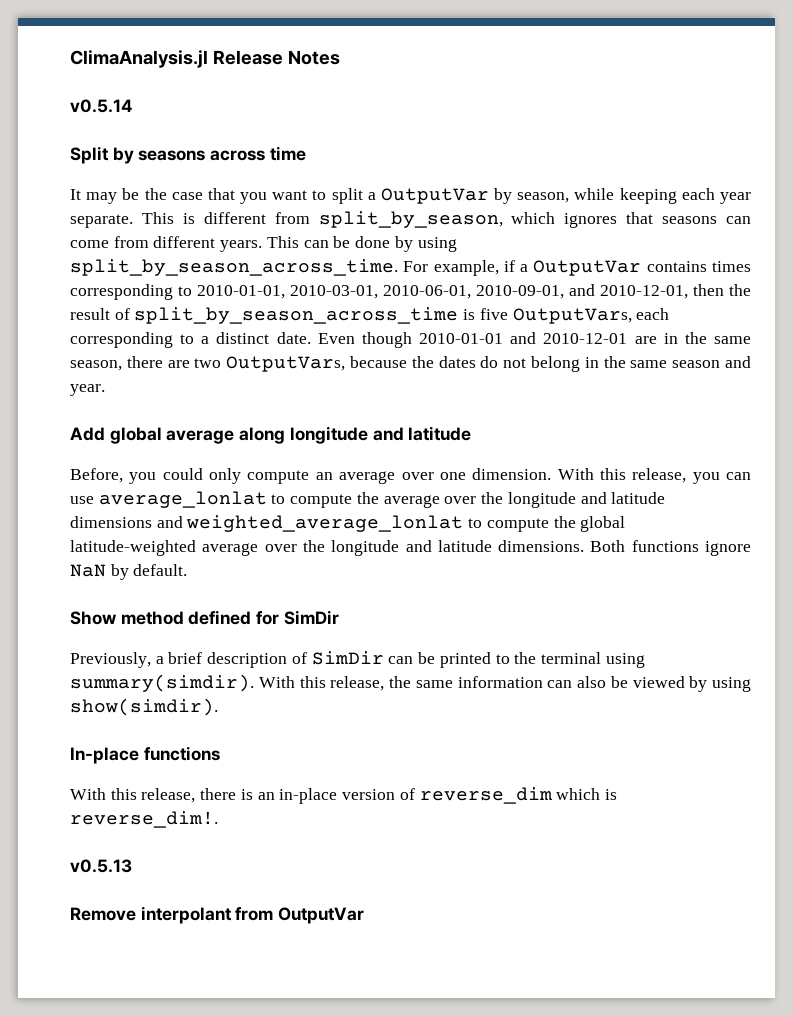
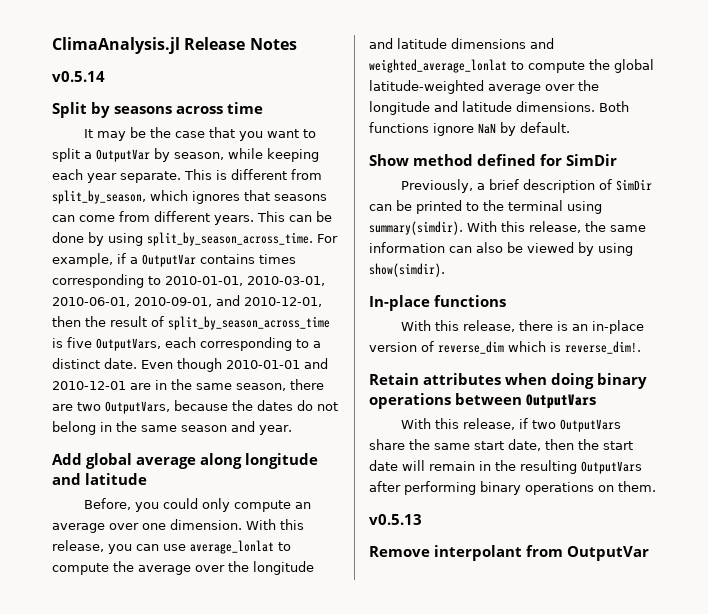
(218, 819) none -> [369,373,648,389] [369,393,597,409] [400,418,621,432] [369,439,633,451] [369,460,642,474] [369,481,656,495] // Retain attributes when doing binary operations between OutputVars // With this release, if two OutputVars share the same start date, then the start date will remain in the resulting OutputVars after performing binary operations on them.

